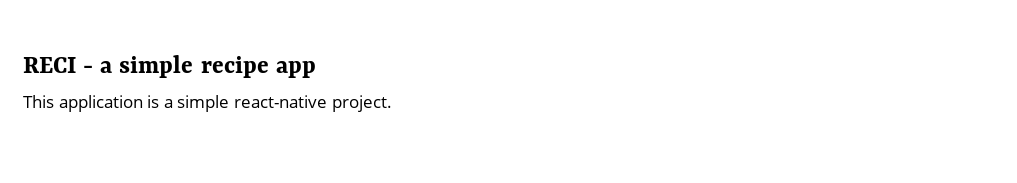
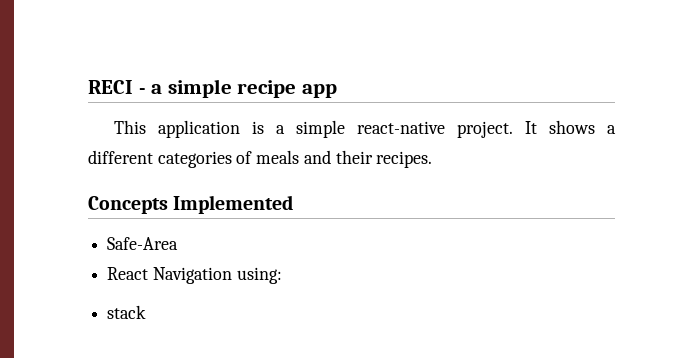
(392, 103) none -> [524,120,617,134] [88,150,433,168] [88,195,294,214] [107,237,179,250] [107,267,282,284] [107,305,147,319] It shows a different categories of meals and their recipes. // Concepts Implemented // Safe-Area // React Navigation using: // stack

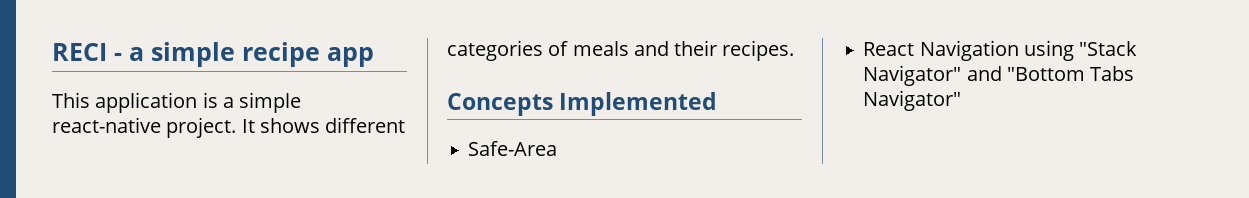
[607,125,617,134] a -> (320, 125) none
[236,267,282,284] [107,305,147,319] using: // stack -> [1023,40,1138,61] [863,65,1135,86] [863,90,962,111] using "Stack Navigator" and "Bottom Tabs Navigator"

